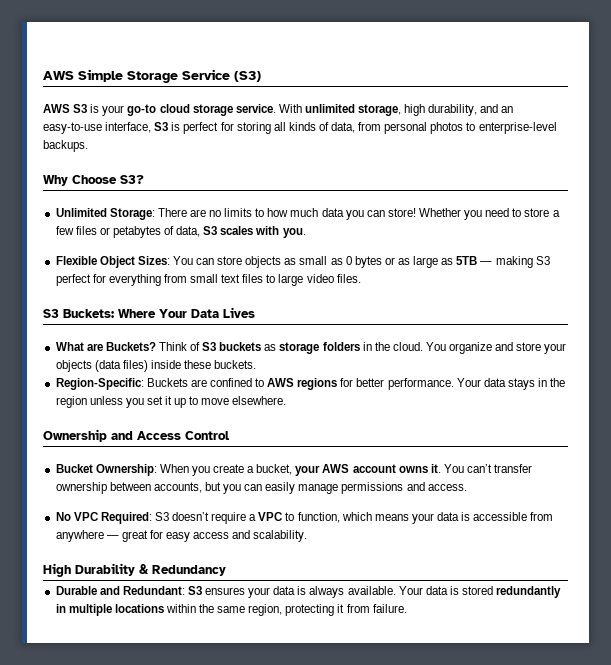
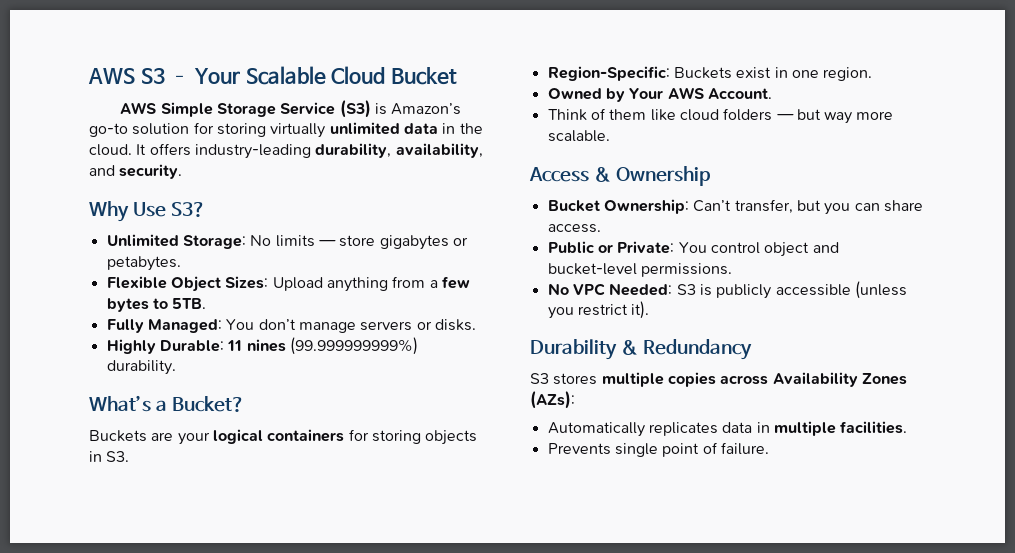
[43,69,261,83] [43,104,514,116] [43,122,557,134] [43,140,88,152] AWS Simple Storage Service (S3) // AWS S3 is your go-to cloud storage service. With unlimited storage, high durability, and an easy-to-use interface, S3 is perfect for storing all kinds of data, from personal photos to enterprise-level backups. -> [88,66,457,85] [120,100,462,118] [89,122,483,138] [89,143,483,159] [89,164,183,179] AWS S3 – Your Scalable Cloud Bucket // AWS Simple Storage Service (S3) is Amazon’s go-to solution for storing virtually unlimited data in the cloud. It offers industry-leading durability, availability, and security.
[72,175,117,184] Choose -> [133,202,167,217] Use
[157,208,560,220] [55,226,306,238] [55,256,550,268] [55,274,361,286] [43,307,255,318] [55,342,567,354] [55,360,257,372] [55,378,566,390] [55,396,287,408] [43,429,230,442] [55,464,533,476] [55,482,467,494] [55,512,554,524] [55,530,308,542] [43,563,226,577] [55,586,562,598] [55,604,370,616] There are no limits to how much data you can store! Whether you need to store a few files or petabytes of data, S3 scales with you. // Flexible Object Sizes: You can store objects as small as 0 bytes or as large as 5TB — making S3 perfect for everything from small text files to large video files. // S3 Buckets: Where Your Data Lives // What are Buckets? Think of S3 buckets as storage folders in the cloud. You organize and store your objects (data files) inside these buckets. // Region-Specific: Buckets are confined to AWS regions for better performance. Your data stays in the region unless you set it up to move elsewhere. // Ownership and Access Control // Bucket Ownership: When you create a bucket, your AWS account owns it. You can’t transfer ownership between accounts, but you can easily manage permissions and access. // No VPC Required: S3 doesn’t require a VPC to function, which means your data is accessible from anywhere — great for easy access and scalability. // High Durability & Redundancy // Durable and Redundant: S3 ensures your data is always available. Your data is stored redundantly in multiple locations within the same region, protecting it from -> [250,235,468,250] [106,256,181,271] [106,276,470,292] [106,298,207,312] [106,319,476,333] [106,337,418,355] [106,360,176,375] [89,395,246,412] [89,429,478,445] [89,451,130,462] [547,66,873,81] [547,87,772,102] [547,108,894,124] [547,130,610,142] [529,166,711,186] [547,199,923,215] [547,224,601,233] [547,241,839,257] [547,263,732,277] [547,281,907,299] [547,301,650,319] [530,339,753,360] [530,372,907,387] [530,391,575,409] [547,421,908,437] [547,442,718,457] No limits — store gigabytes or petabytes. // Flexible Object Sizes: Upload anything from a few bytes to 5TB. // Fully Managed: You don’t manage servers or disks. // Highly Durable: 11 nines (99.999999999%) durability. // What’s a Bucket? // Buckets are your logical containers for storing objects in S3. // Region-Specific: Buckets exist in one region. // Owned by Your AWS Account. // Think of them like cloud folders — but way more scalable. // Access & Ownership // Bucket Ownership: Can’t transfer, but you can share access. // Public or Private: You control object and bucket-level permissions. // No VPC Needed: S3 is publicly accessible (unless you restrict it). // Durability & Redundancy // S3 stores multiple copies across Availability Zones (AZs): // Automatically replicates data in multiple facilities. // Prevents single point of

